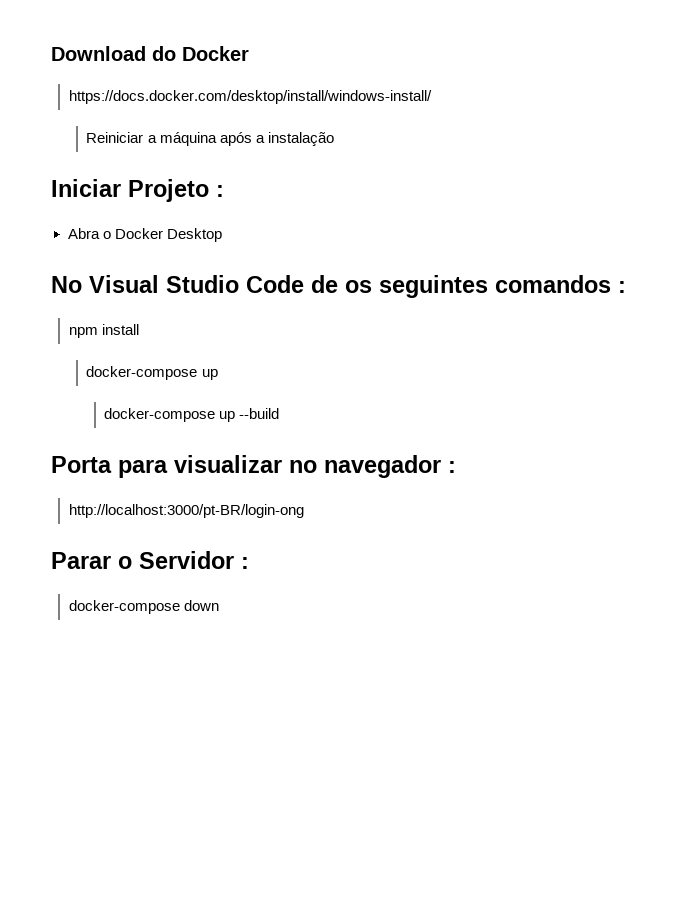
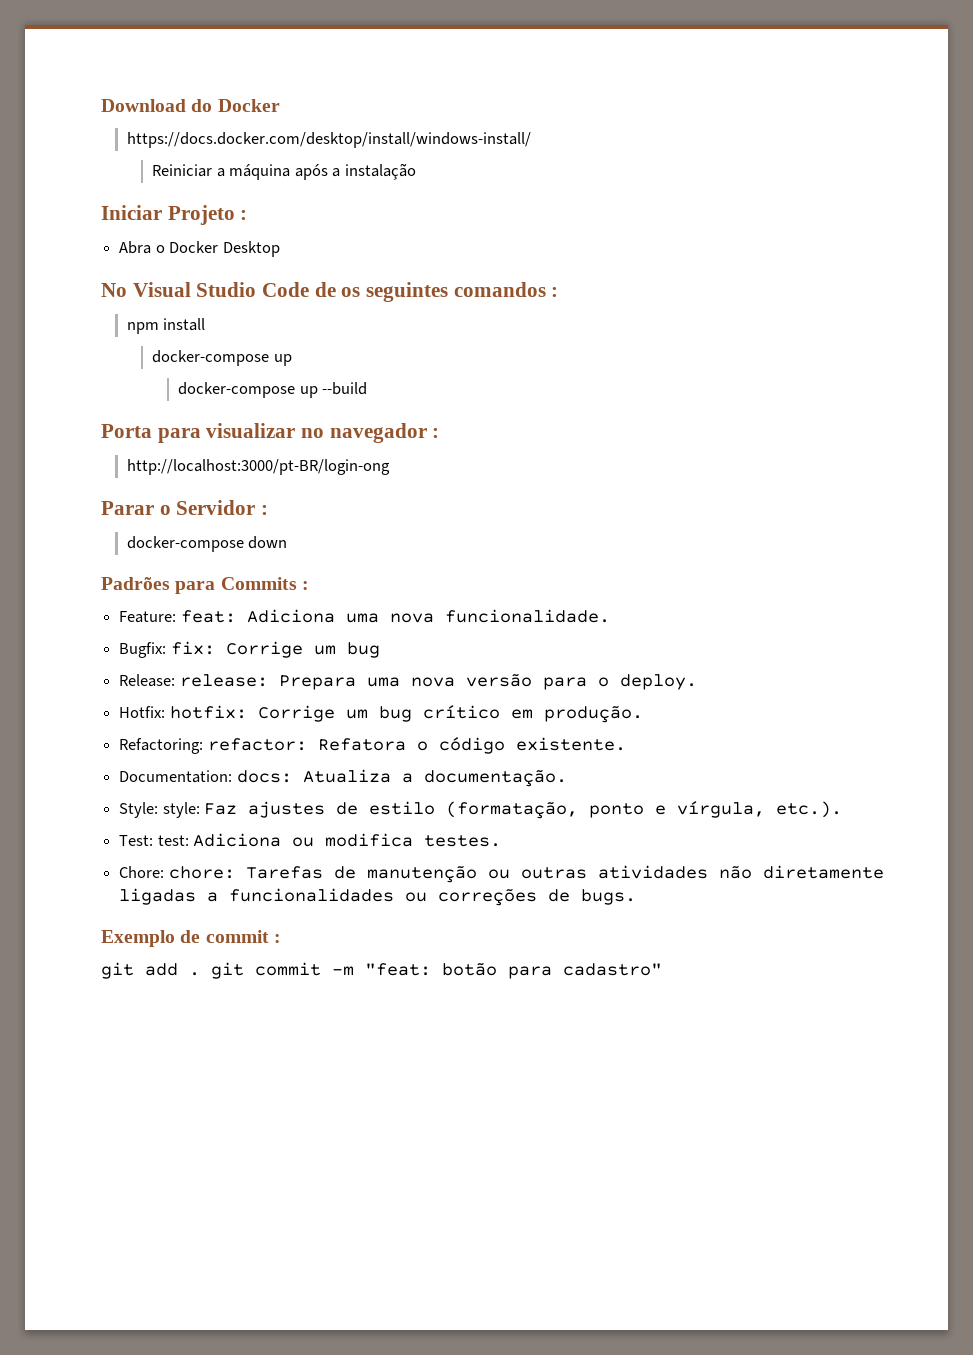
(219, 605) none -> [101,577,309,594] [119,609,610,623] [119,641,380,658] [119,673,697,690] [119,705,643,723] [119,737,626,754] [119,769,567,787] [119,801,843,819] [119,833,502,847] [119,865,884,883] [119,888,637,906] [101,930,281,947] [101,962,662,979] // Padrões para Commits : // Feature: feat: Adiciona uma nova funcionalidade. // Bugfix: fix: Corrige um bug // Release: release: Prepara uma nova versão para o deploy. // Hotfix: hotfix: Corrige um bug crítico em produção. // Refactoring: refactor: Refatora o código existente. // Documentation: docs: Atualiza a documentação. // Style: style: Faz ajustes de estilo (formatação, ponto e vírgula, etc.). // Test: test: Adiciona ou modifica testes. // Chore: chore: Tarefas de manutenção ou outras atividades não diretamente ligadas a funcionalidades ou correções de bugs. // Exemplo de commit : // git add . git commit -m "feat: botão para cadastro"

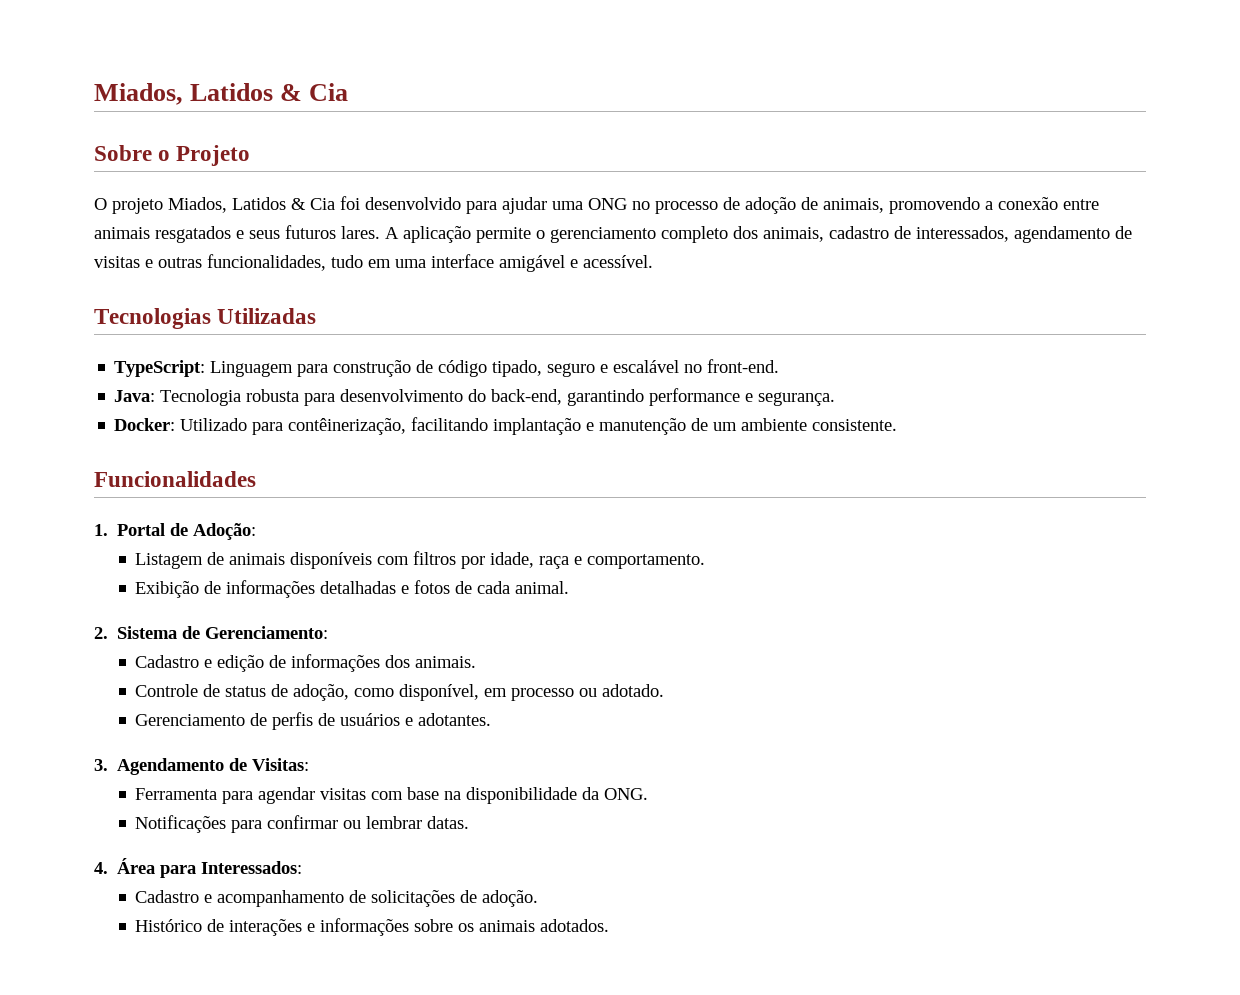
[101,99,280,112] [126,132,531,148] [152,163,416,180] [101,205,248,225] [119,241,280,257] [101,282,559,302] [126,318,206,334] [152,350,292,366] [178,382,368,398] [101,423,440,443] [126,459,390,475] [101,500,269,515] [126,536,288,552] [101,577,309,594] [119,609,610,623] [119,641,380,658] [119,673,697,690] [119,705,643,723] [119,737,626,754] [119,769,567,787] [119,801,843,819] [119,833,502,847] [119,865,884,883] [119,888,637,906] [101,930,281,947] [101,962,662,979] Download do Docker // https://docs.docker.com/desktop/install/windows-install/ // Reiniciar a máquina após a instalação // Iniciar Projeto : // Abra o Docker Desktop // No Visual Studio Code de os seguintes comandos : // npm install // docker-compose up // docker-compose up --build // Porta para visualizar no navegador : // http://localhost:3000/pt-BR/login-ong // Parar o Servidor : // docker-compose down // Padrões para Commits : // Feature: feat: Adiciona uma nova funcionalidade. // Bugfix: fix: Corrige um bug // Release: release: Prepara uma nova versão para o deploy. // Hotfix: hotfix: Corrige um bug crítico em produção. // Refactoring: refactor: Refatora o código existente. // Documentation: docs: Atualiza a documentação. // Style: style: Faz ajustes de estilo (formatação, ponto e vírgula, etc.). // Test: test: Adiciona ou modifica testes. // Chore: chore: Tarefas de manutenção ou outras atividades não diretamente ligadas a funcionalidades ou correções de bugs. // Exemplo de commit : // git add . git commit -m "feat: botão para cadastro" -> [94,83,349,105] [94,145,251,166] [94,196,1099,214] [94,225,1132,243] [94,254,653,272] [94,308,317,329] [114,359,780,377] [114,388,836,406] [114,417,898,435] [94,471,256,487] [94,523,257,540] [135,551,706,569] [135,580,570,598] [94,626,329,639] [135,654,477,672] [135,684,665,701] [135,712,492,730] [94,758,310,775] [135,787,649,804] [135,815,470,833] [94,858,303,878] [135,890,539,907] [135,918,610,936] Miados, Latidos & Cia // Sobre o Projeto // O projeto Miados, Latidos & Cia foi desenvolvido para ajudar uma ONG no processo de adoção de animais, promovendo a conexão entre animais resgatados e seus futuros lares. A aplicação permite o gerenciamento completo dos animais, cadastro de interessados, agendamento de visitas e outras funcionalidades, tudo em uma interface amigável e acessível. // Tecnologias Utilizadas // TypeScript: Linguagem para construção de código tipado, seguro e escalável no front-end. // Java: Tecnologia robusta para desenvolvimento do back-end, garantindo performance e segurança. // Docker: Utilizado para contêinerização, facilitando implantação e manutenção de um ambiente consistente. // Funcionalidades // 1. Portal de Adoção: // Listagem de animais disponíveis com filtros por idade, raça e comportamento. // Exibição de informações detalhadas e fotos de cada animal. // 2. Sistema de Gerenciamento: // Cadastro e edição de informações dos animais. // Controle de status de adoção, como disponível, em processo ou adotado. // Gerenciamento de perfis de usuários e adotantes. // 3. Agendamento de Visitas: // Ferramenta para agendar visitas com base na disponibilidade da ONG. // Notificações para confirmar ou lembrar datas. // 4. Área para Interessados: // Cadastro e acompanhamento de solicitações de adoção. // Histórico de interações e informações sobre os animais adotados.

